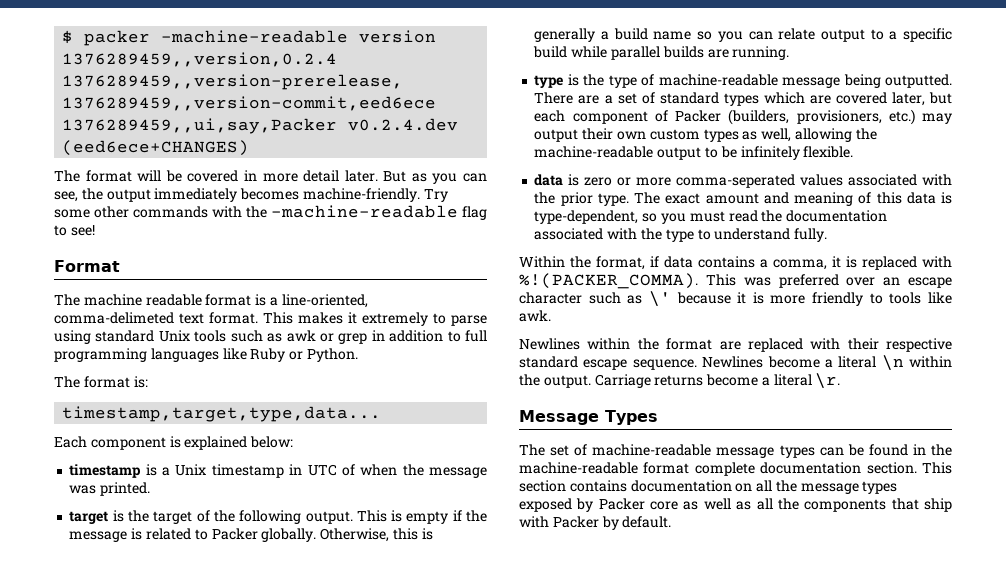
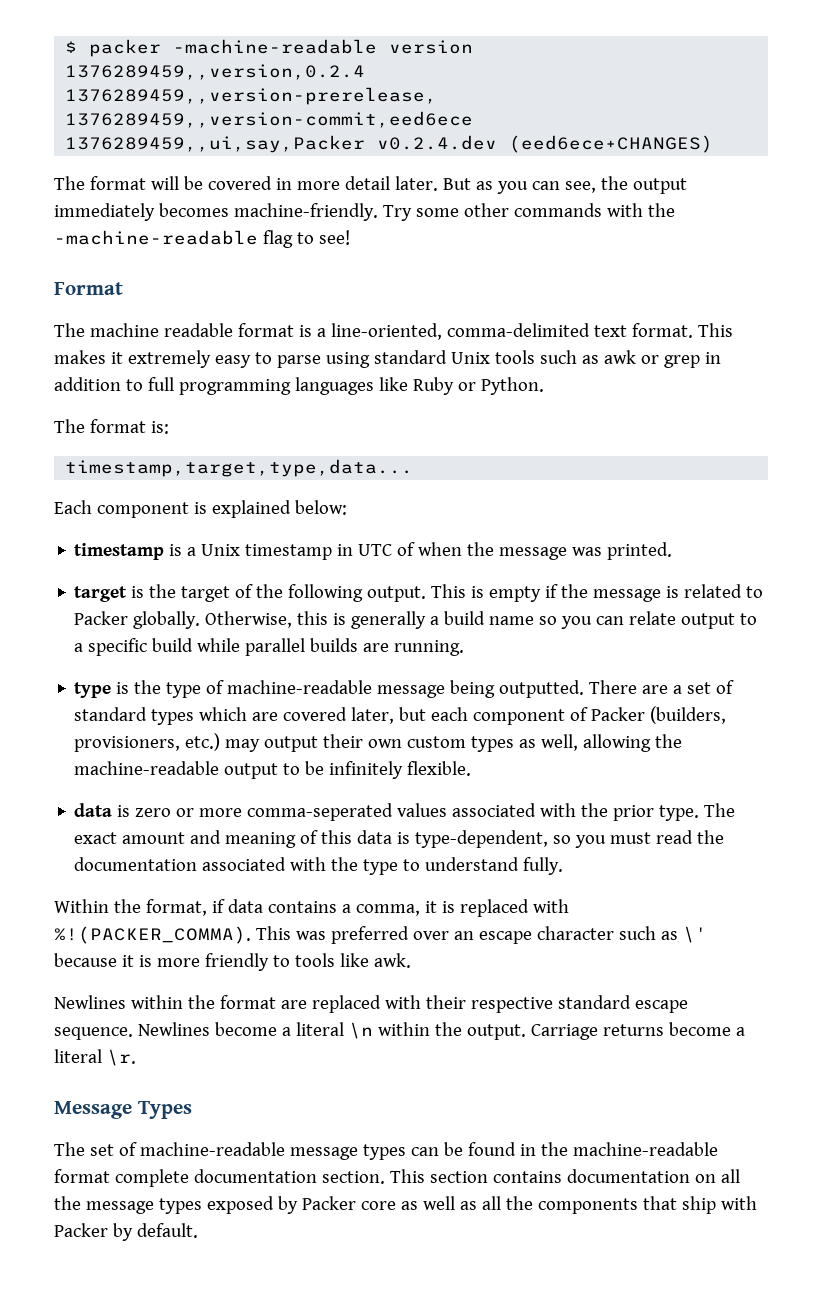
[54,312,174,324] comma-delimeted -> [446,323,590,337] comma-delimited
(428, 319) none -> [214,355,251,368] easy

